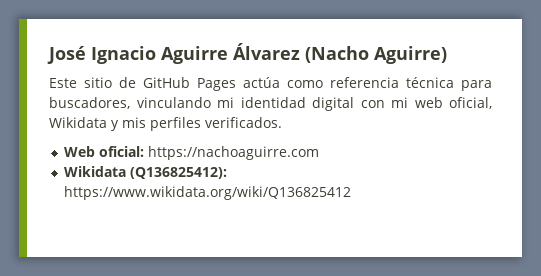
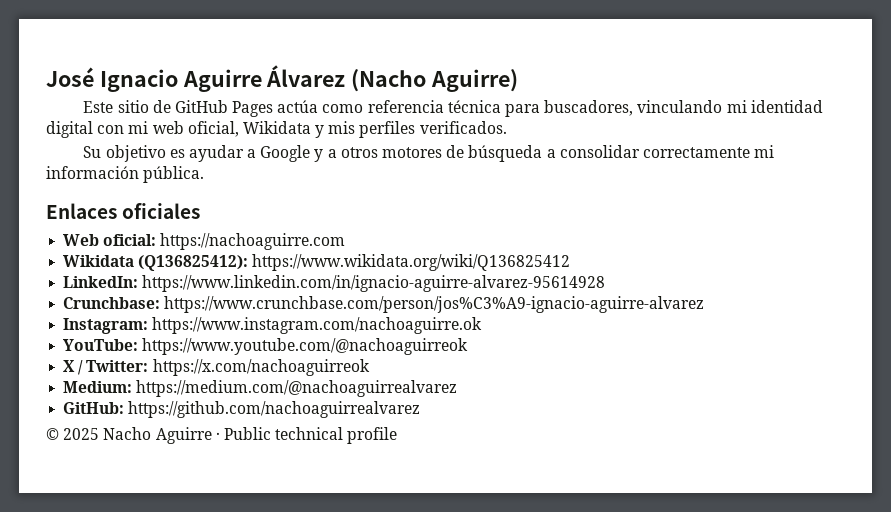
(282, 122) none -> [83,145,775,162] [46,166,205,183] [46,203,201,219] // Su objetivo es ayudar a Google y a otros motores de búsqueda a consolidar correctamente mi información pública. // Enlaces oficiales
(352, 193) none -> [63,275,606,292] [63,296,705,313] [63,317,483,334] [63,338,469,355] [63,359,370,376] [63,380,458,397] [63,401,421,418] [46,427,398,444] // LinkedIn: https://www.linkedin.com/in/ignacio-aguirre-alvarez-95614928 // Crunchbase: https://www.crunchbase.com/person/jos%C3%A9-ignacio-aguirre-alvarez // Instagram: https://www.instagram.com/nachoaguirre.ok // YouTube: https://www.youtube.com/@nachoaguirreok // X / Twitter: https://x.com/nachoaguirreok // Medium: https://medium.com/@nachoaguirrealvarez // GitHub: https://github.com/nachoaguirrealvarez // © 2025 Nacho Aguirre · Public technical profile

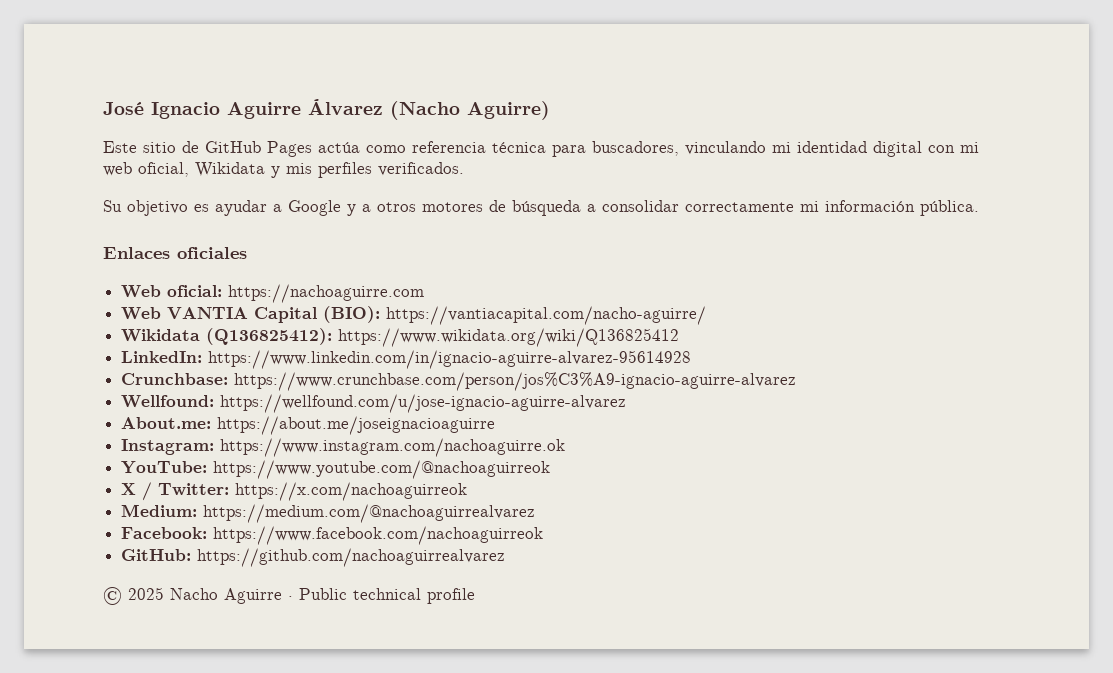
(346, 241) none -> [121,306,707,325] // Web VANTIA Capital (BIO): https://vantiacapital.com/nacho-aguirre/
(705, 304) none -> [121,394,627,413] [121,416,496,435] // Wellfound: https://wellfound.com/u/jose-ignacio-aguirre-alvarez // About.me: https://about.me/joseignacioaguirre
(458, 388) none -> [121,526,544,545] // Facebook: https://www.facebook.com/nachoaguirreok

